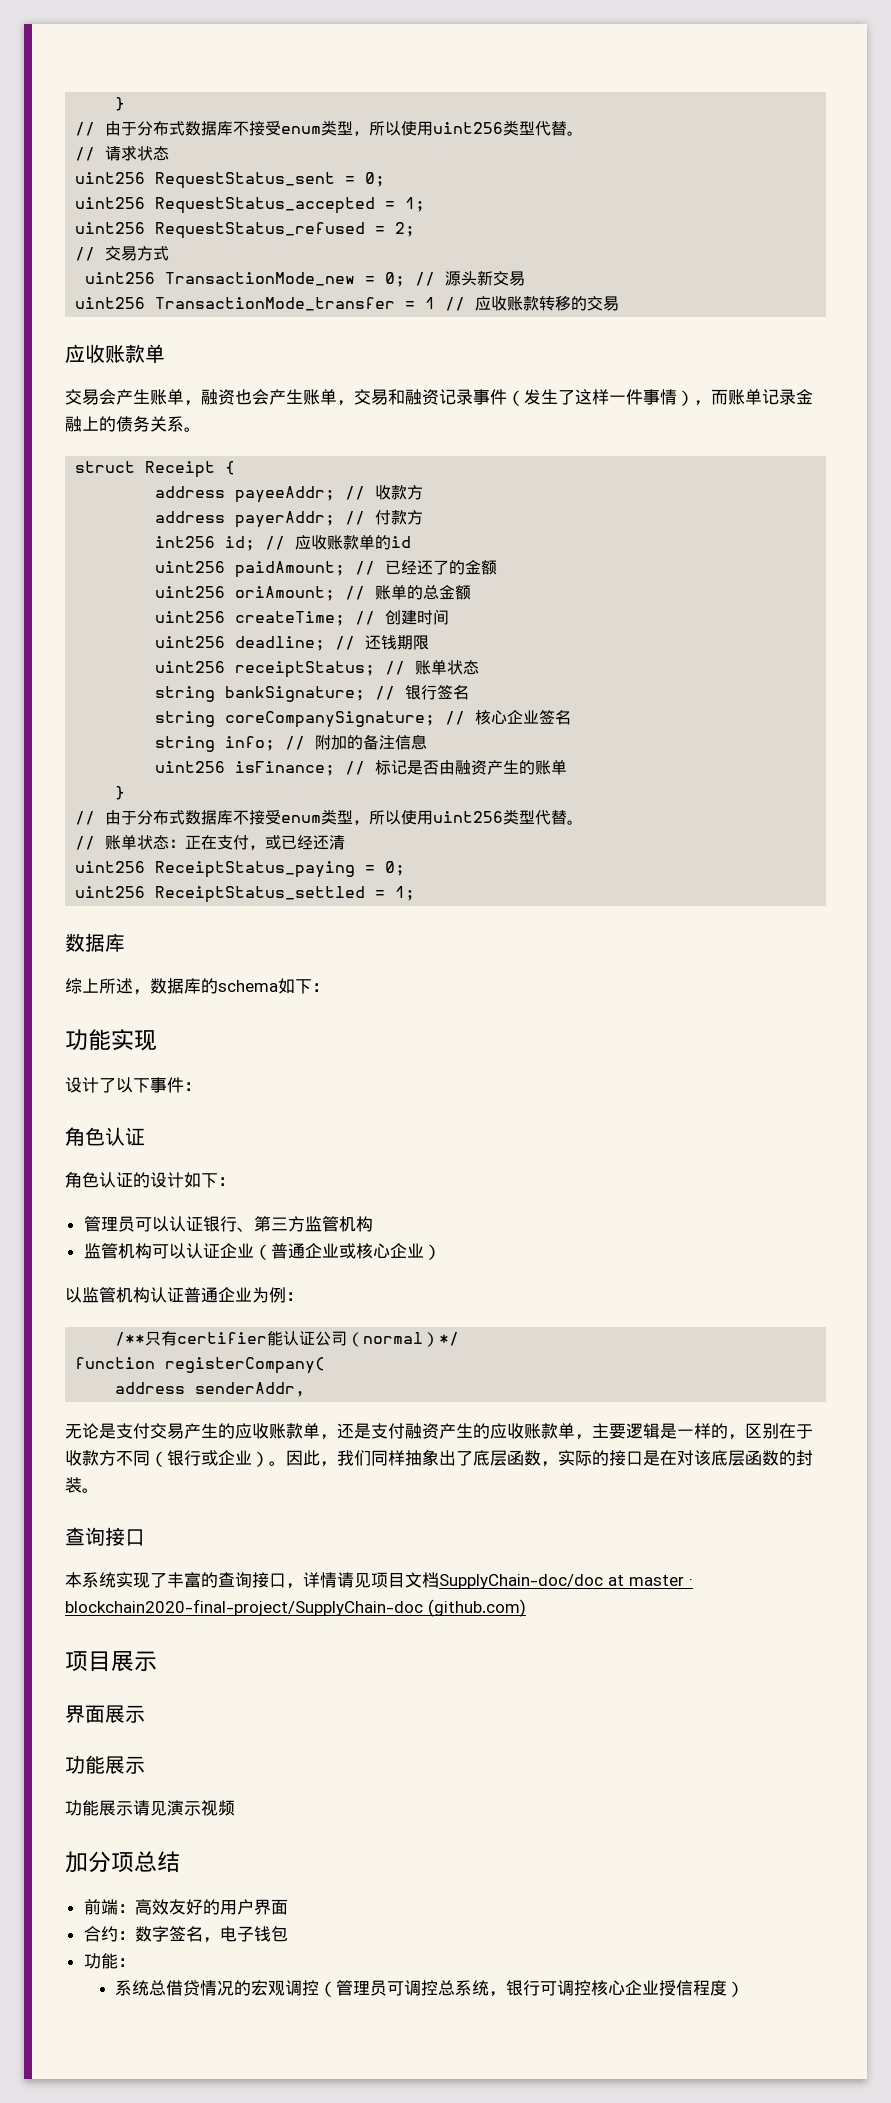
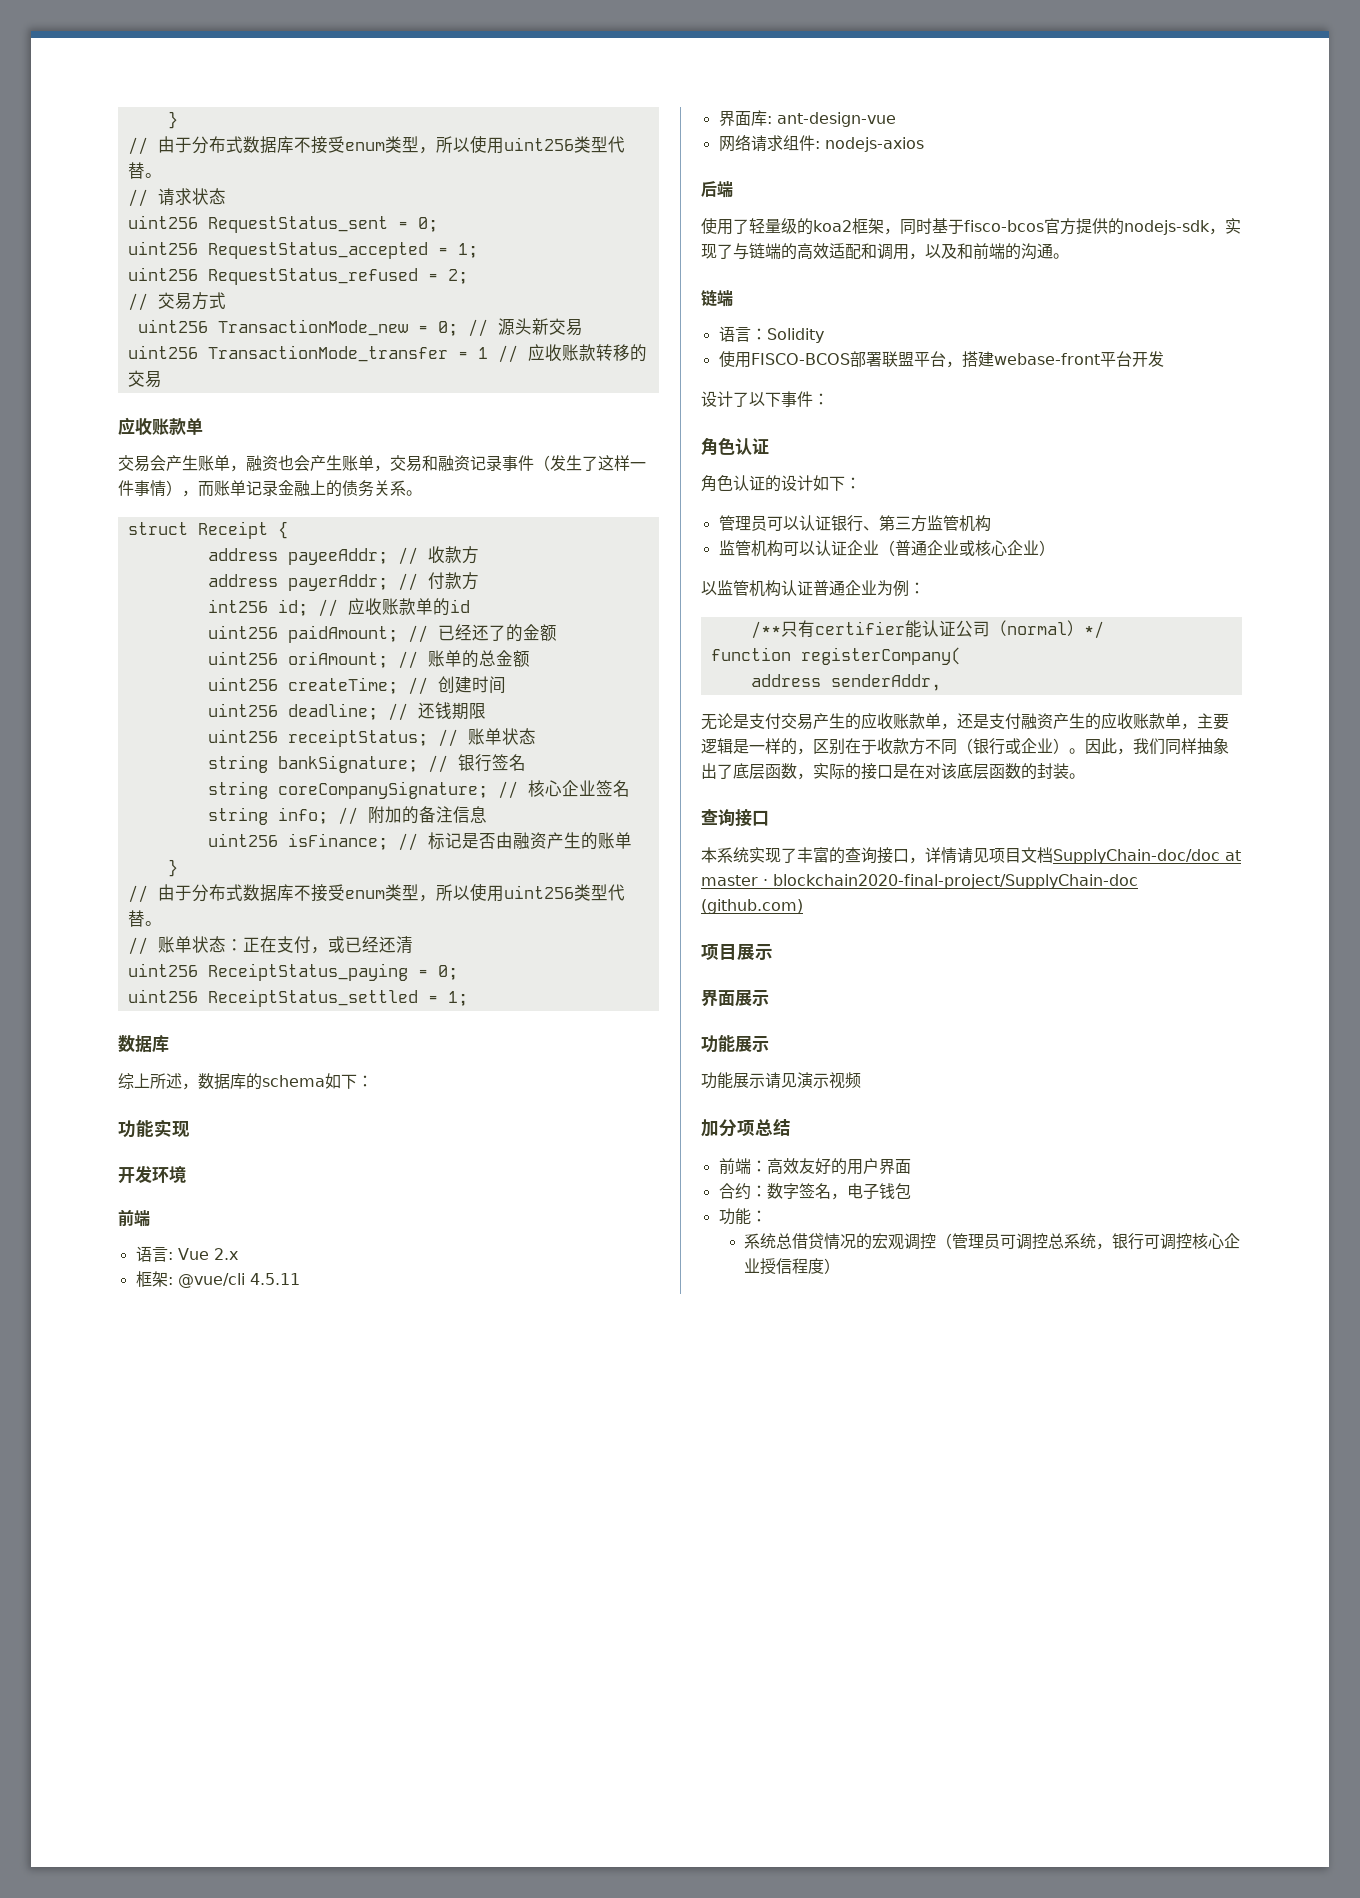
(157, 1040) none -> [118,1165,186,1184] [118,1209,150,1227] [135,1246,238,1262] [135,1271,300,1288] [718,110,896,127] [718,134,924,152] [701,181,733,198] [701,218,1241,235] [701,243,1069,260] [701,289,733,307] [718,326,824,343] [718,351,1164,368] // 开发环境 // 前端 // 语言: Vue 2.x // 框架: @vue/cli 4.5.11 // 界面库: ant-design-vue // 网络请求组件: nodejs-axios // 后端 // 使用了轻量级的koa2框架，同时基于fisco-bcos官方提供的nodejs-sdk，实现了与链端的高效适配和调用，以及和前端的沟通。 // 链端 // 语言：Solidity // 使用FISCO-BCOS部署联盟平台，搭建webase-front平台开发

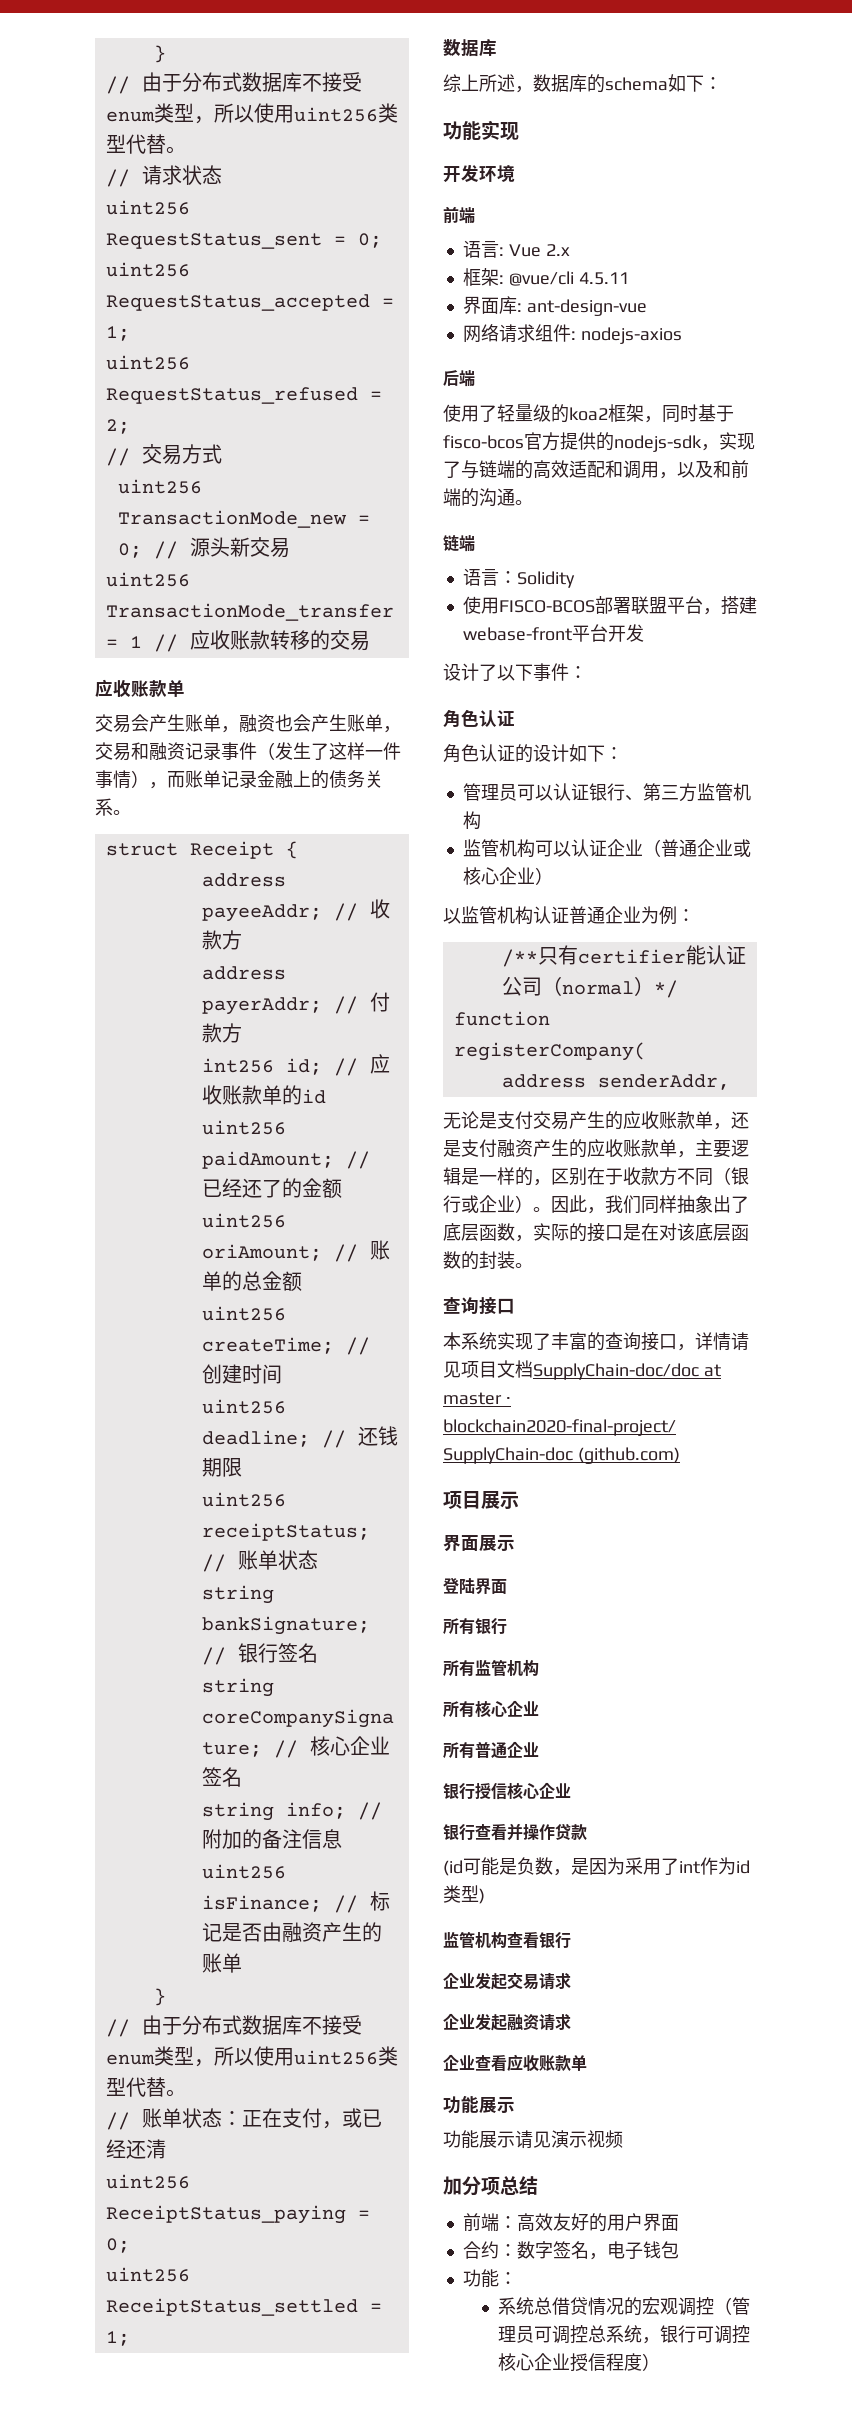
(769, 998) none -> [443,1577,507,1595] [443,1618,507,1635] [443,1659,539,1677] [443,1700,539,1718] [443,1741,539,1759] [443,1782,571,1800] [443,1823,587,1841] [443,1857,750,1876] [443,1885,485,1904] [443,1931,571,1949] [443,1972,571,1990] [443,2013,571,2031] [443,2054,587,2072] // 登陆界面 // 所有银行 // 所有监管机构 // 所有核心企业 // 所有普通企业 // 银行授信核心企业 // 银行查看并操作贷款 // (id可能是负数，是因为采用了int作为id类型) // 监管机构查看银行 // 企业发起交易请求 // 企业发起融资请求 // 企业查看应收账款单

